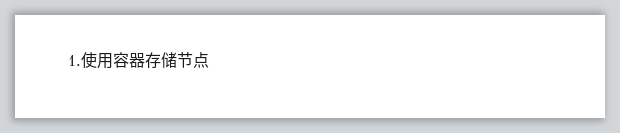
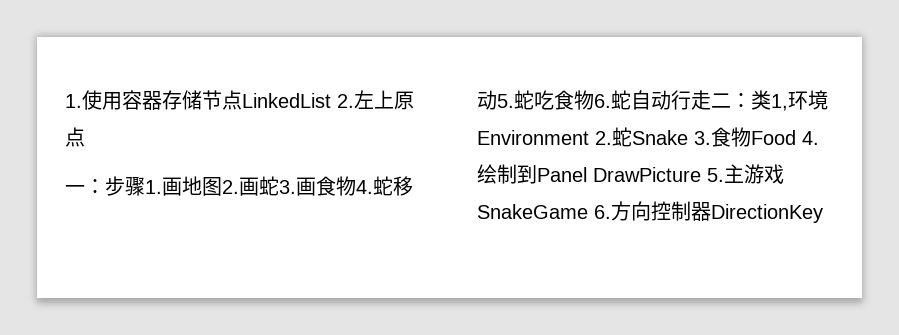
(209, 60) none -> [242,90,414,110] [65,127,85,147] [65,176,413,196] [477,90,828,111] [477,127,819,147] [477,164,784,184] [477,201,823,223] LinkedList 2.左上原点 // 一：步骤1.画地图2.画蛇3.画食物4.蛇移动5.蛇吃食物6.蛇自动行走二：类1,环境Environment 2.蛇Snake 3.食物Food 4.绘制到Panel DrawPicture 5.主游戏SnakeGame 6.方向控制器DirectionKey

